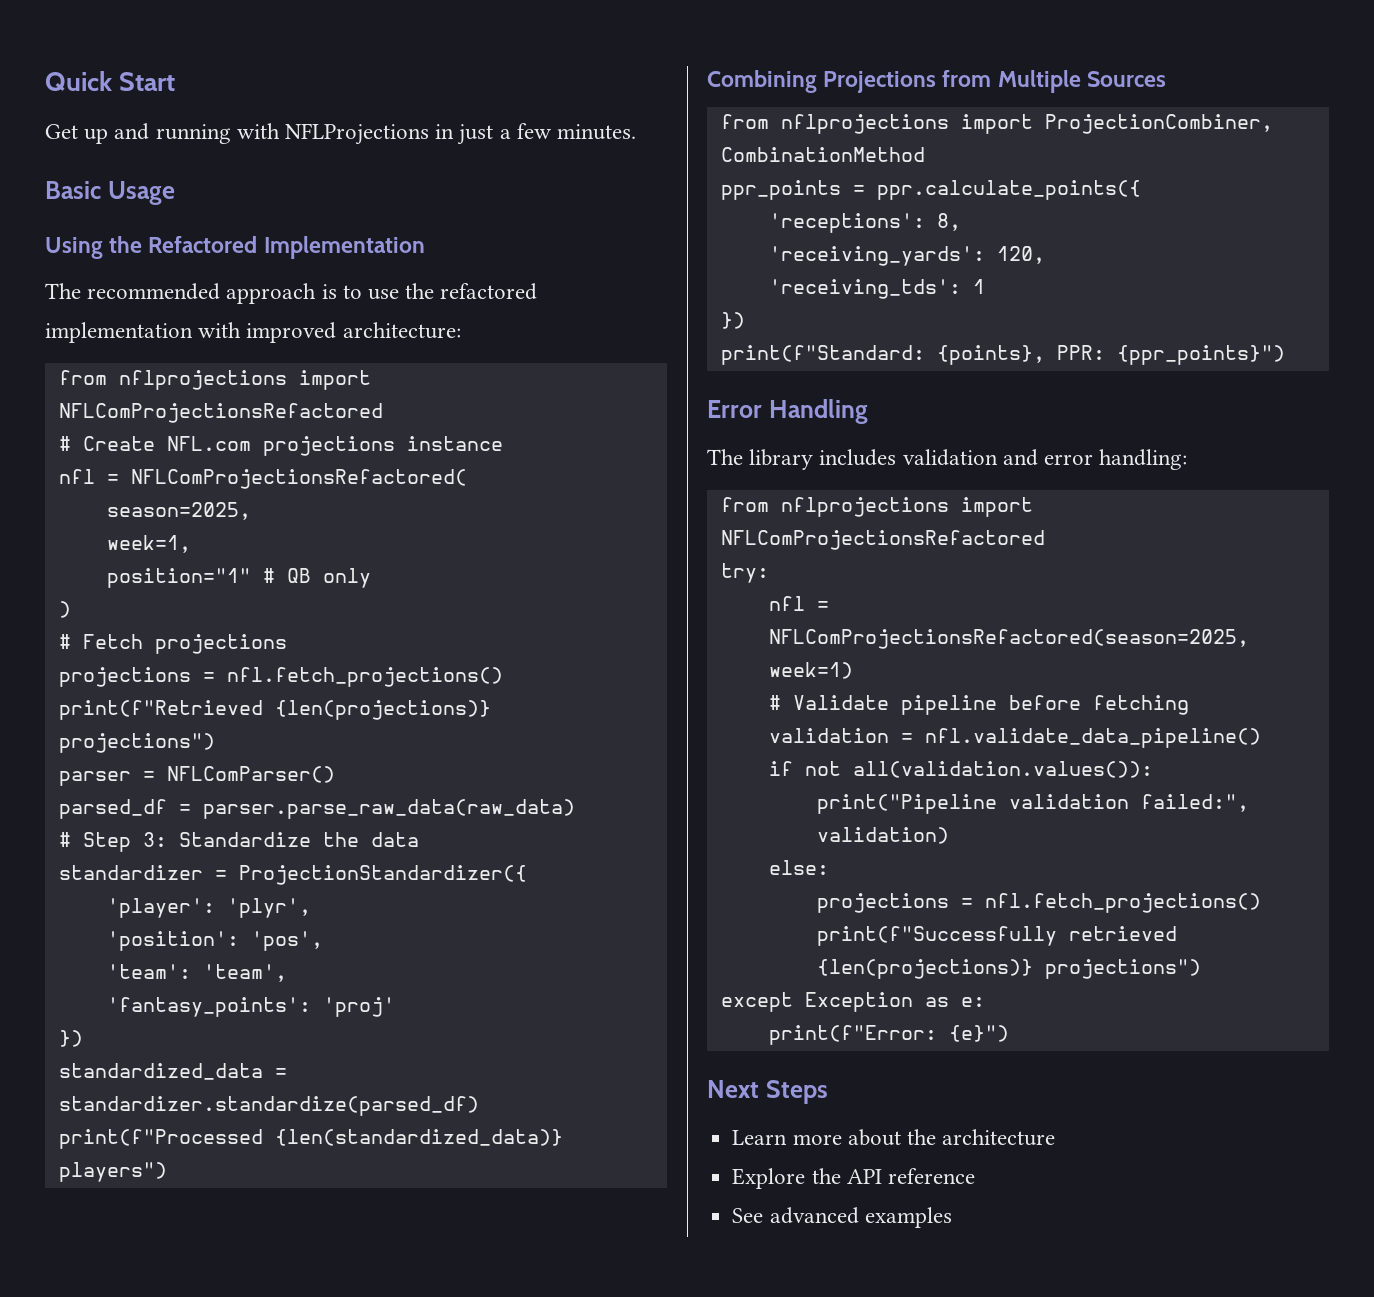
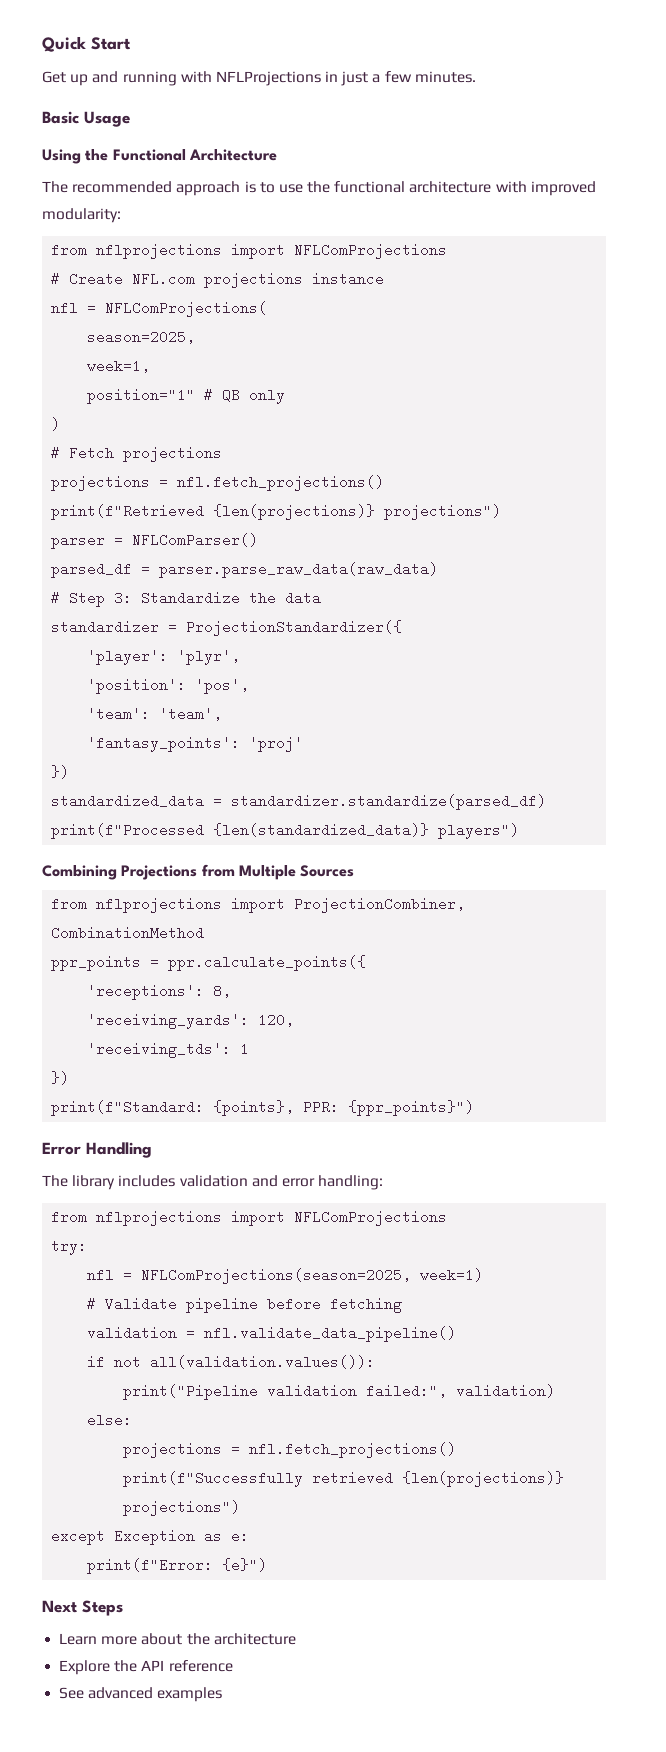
[148,236,425,259] Refactored Implementation -> [112,149,277,161] Functional Architecture
[440,283,538,300] [45,322,193,343] refactored implementation -> [334,181,492,193] functional architecture
[342,322,461,339] [58,370,371,390] [58,403,383,423] architecture: // from nflprojections import NFLComProjectionsRefactored -> [42,208,121,223] [51,243,448,259] modularity: // from nflprojections import NFLComProjections
[130,469,467,489] NFLComProjectionsRefactored( -> [105,301,268,317] NFLComProjections(
[720,530,1045,550] NFLComProjectionsRefactored -> [294,1210,448,1226] NFLComProjections
[768,629,1249,649] NFLComProjectionsRefactored(season=2025, -> [141,1268,412,1284] NFLComProjections(season=2025,

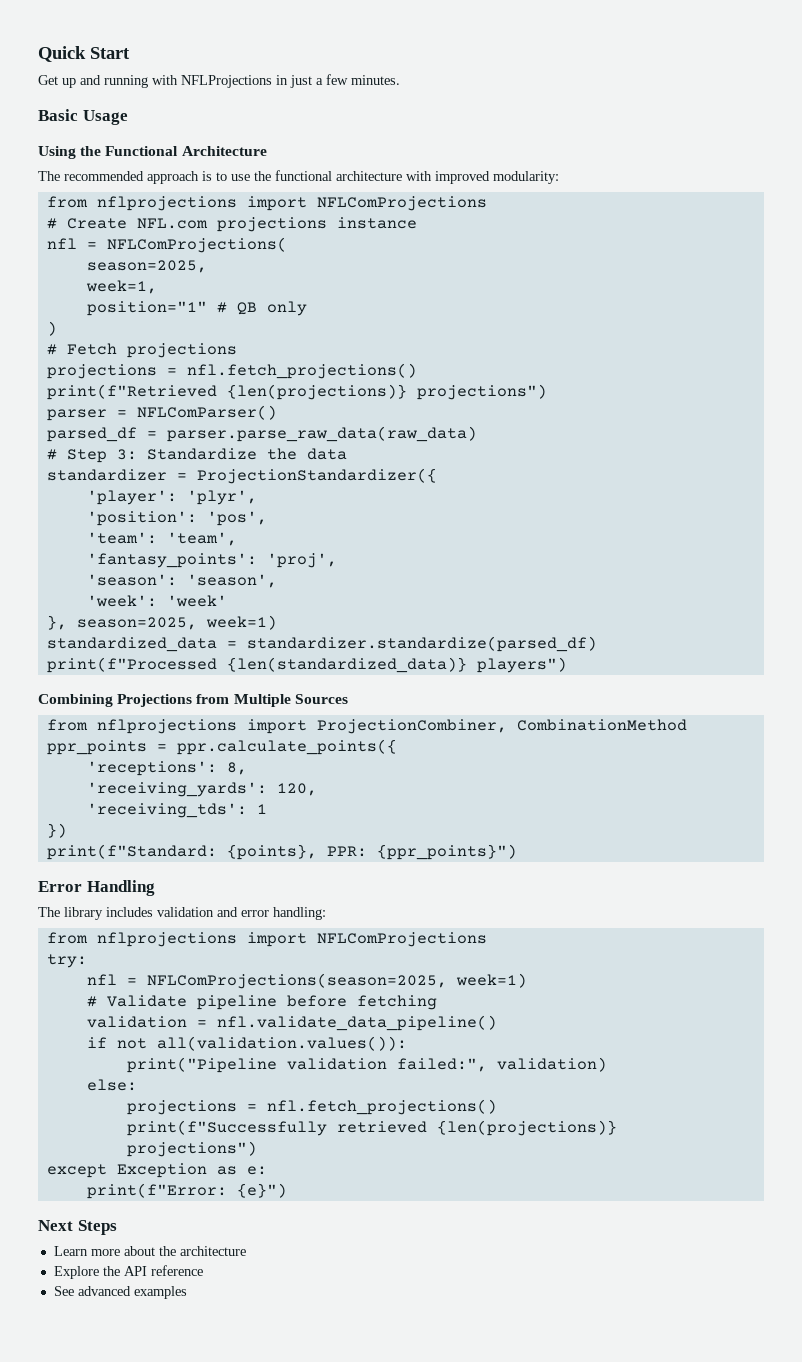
[249,736,304,752] [51,765,70,779] 'proj' // }) -> [266,553,337,568] [86,574,277,588] [86,595,227,607] [46,615,277,630] 'proj', // 'season': 'season', // 'week': 'week' // }, season=2025, week=1)

